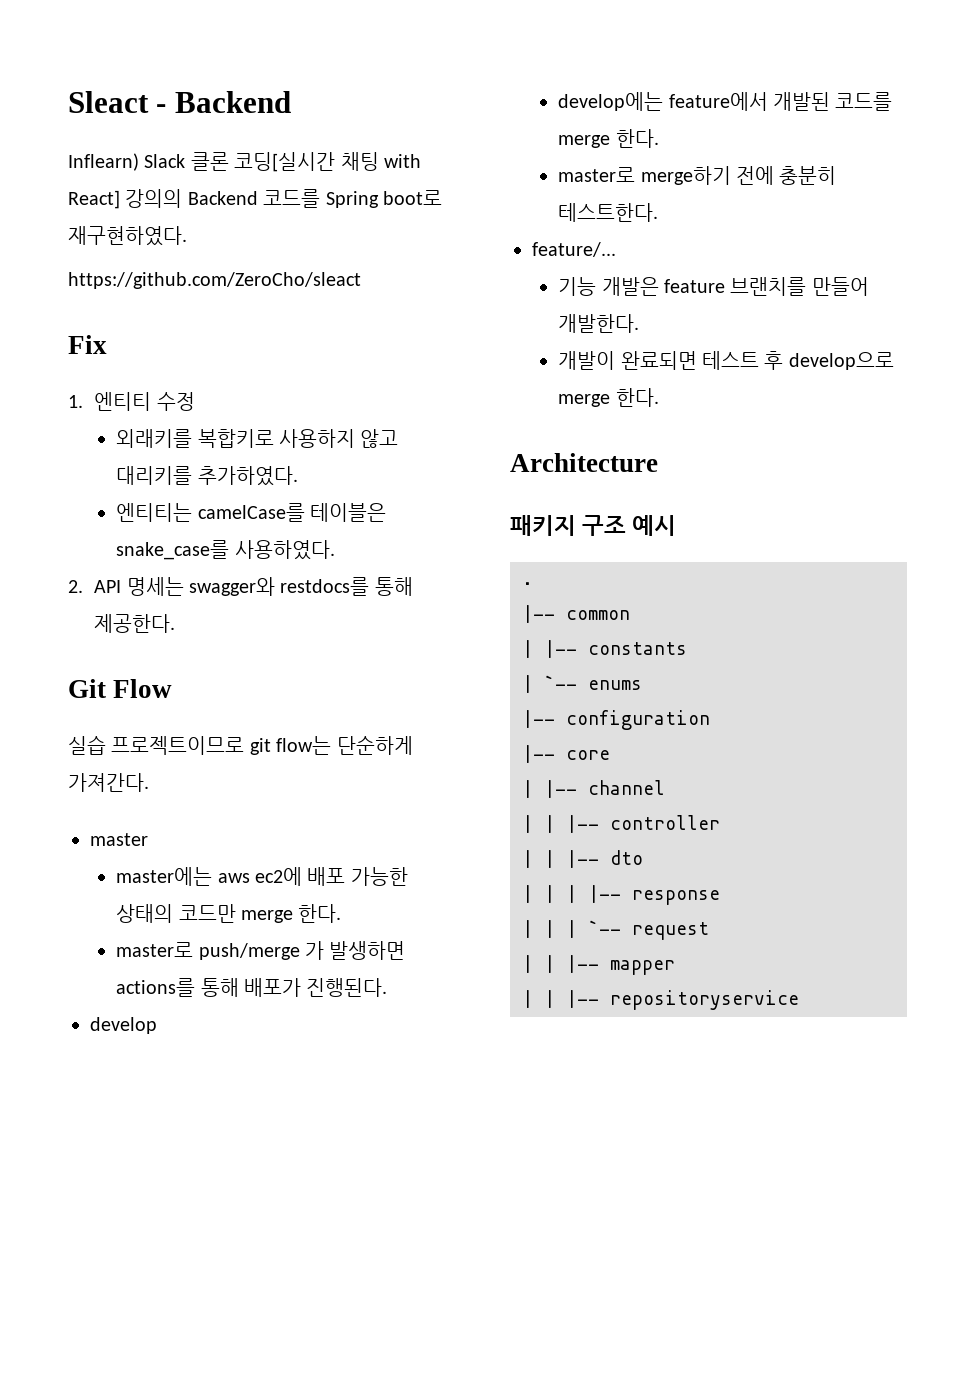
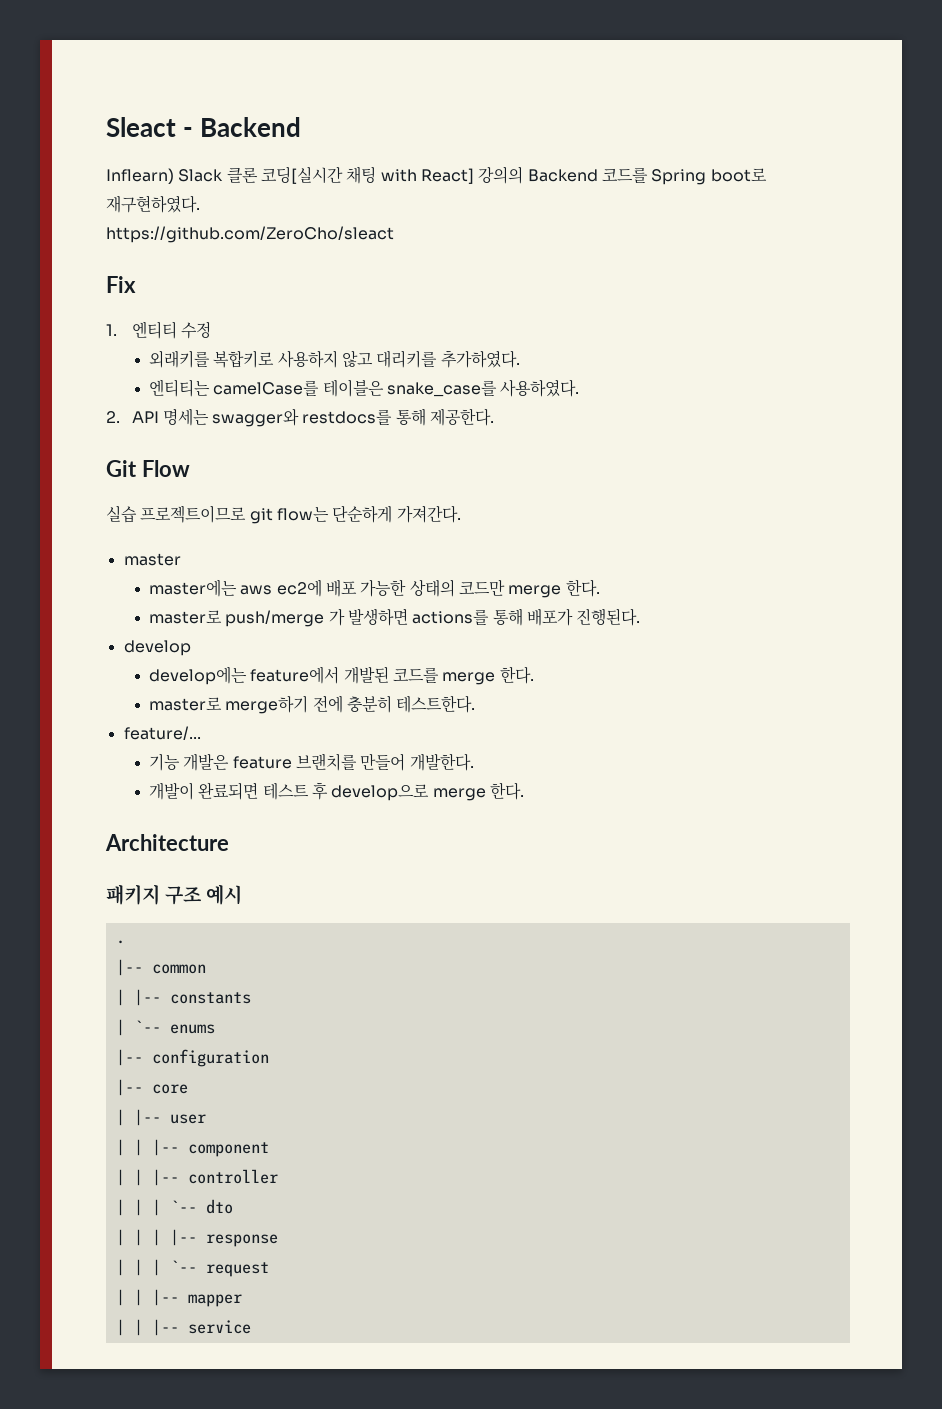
[588,780,665,795] channel -> [169,1114,206,1124] [115,1139,269,1157] user // | | |-- component
[566,850,599,868] |-- -> [151,1199,197,1216] | `--
[610,990,799,1010] repositoryservice -> [187,1320,251,1334] service

